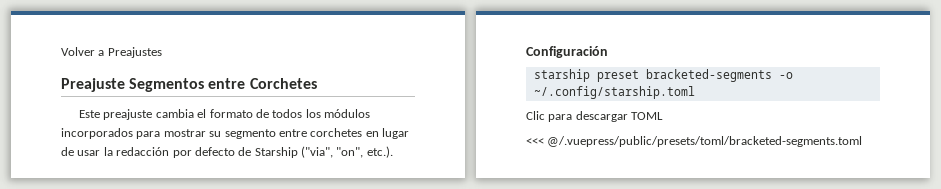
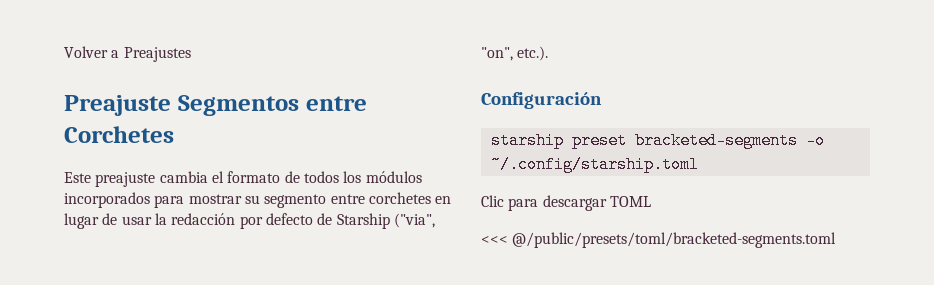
[547,136,863,147] @/.vuepress/public/presets/toml/bracketed-segments.toml -> [512,232,837,248] @/public/presets/toml/bracketed-segments.toml

